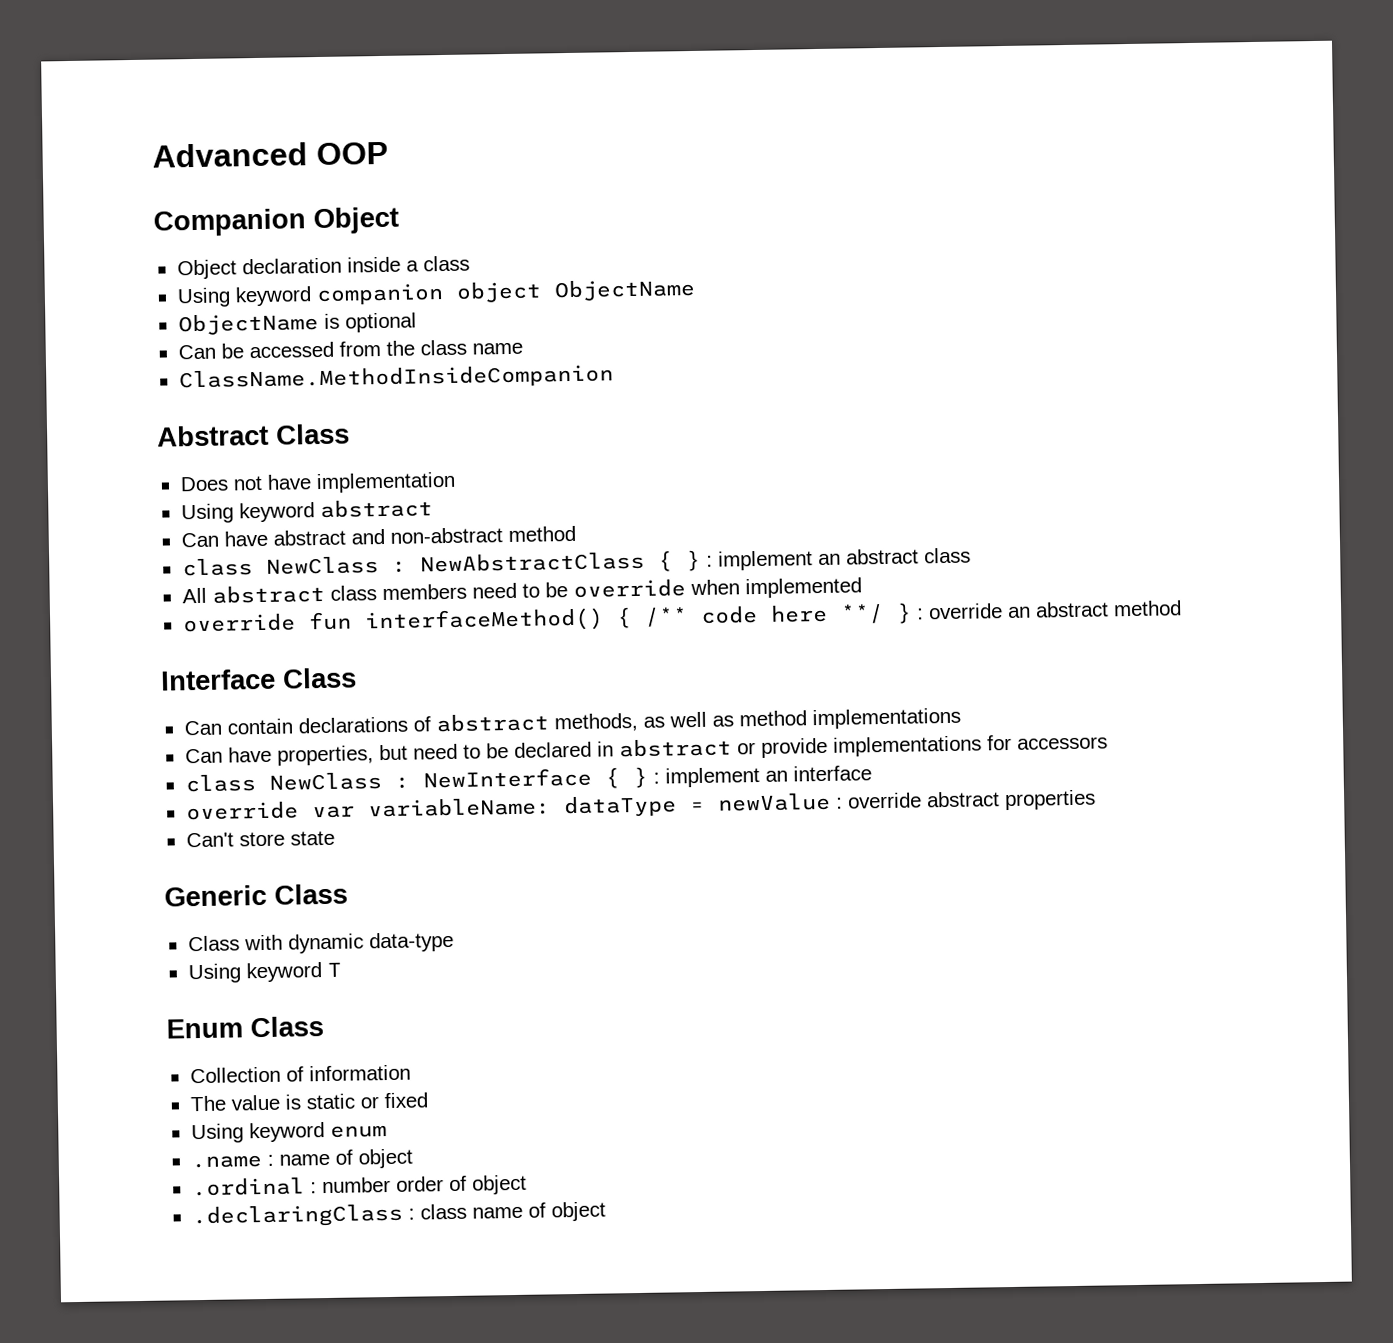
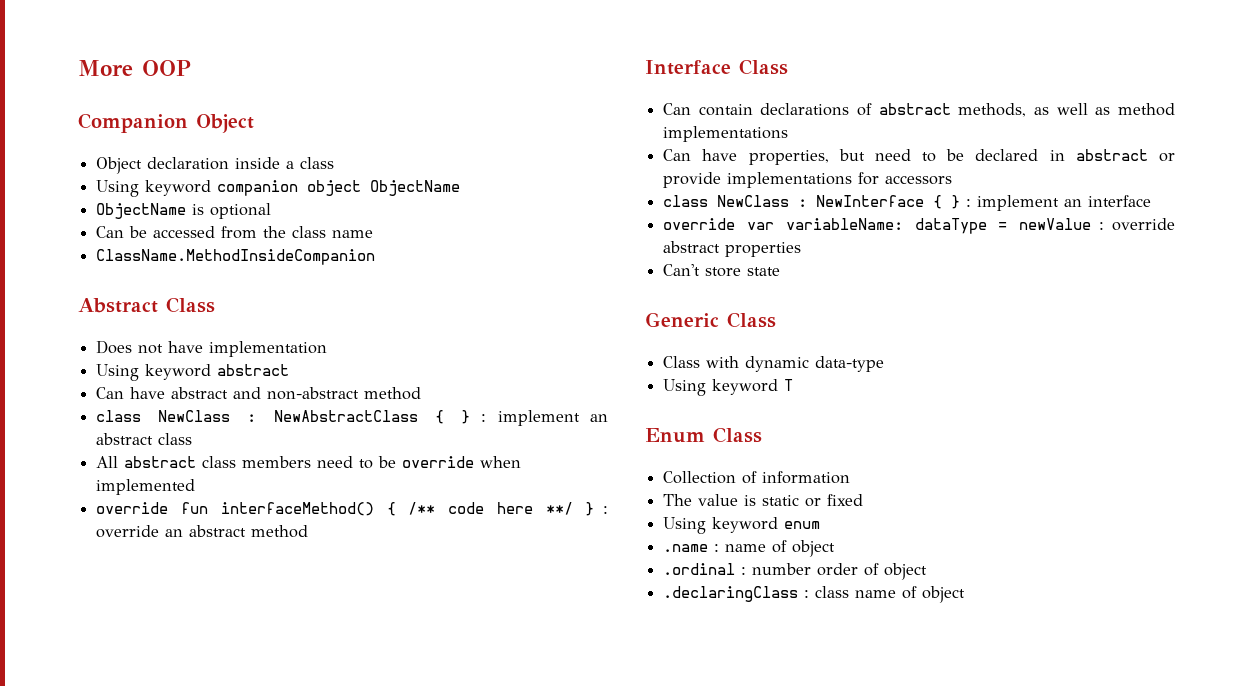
[152,142,308,168] Advanced -> [78,60,133,76] More

